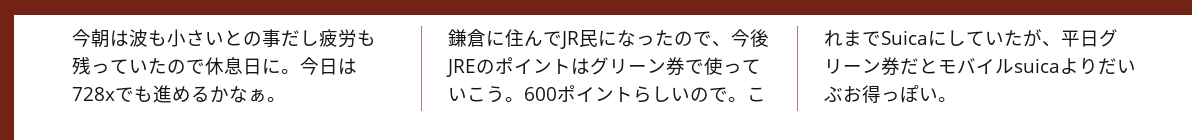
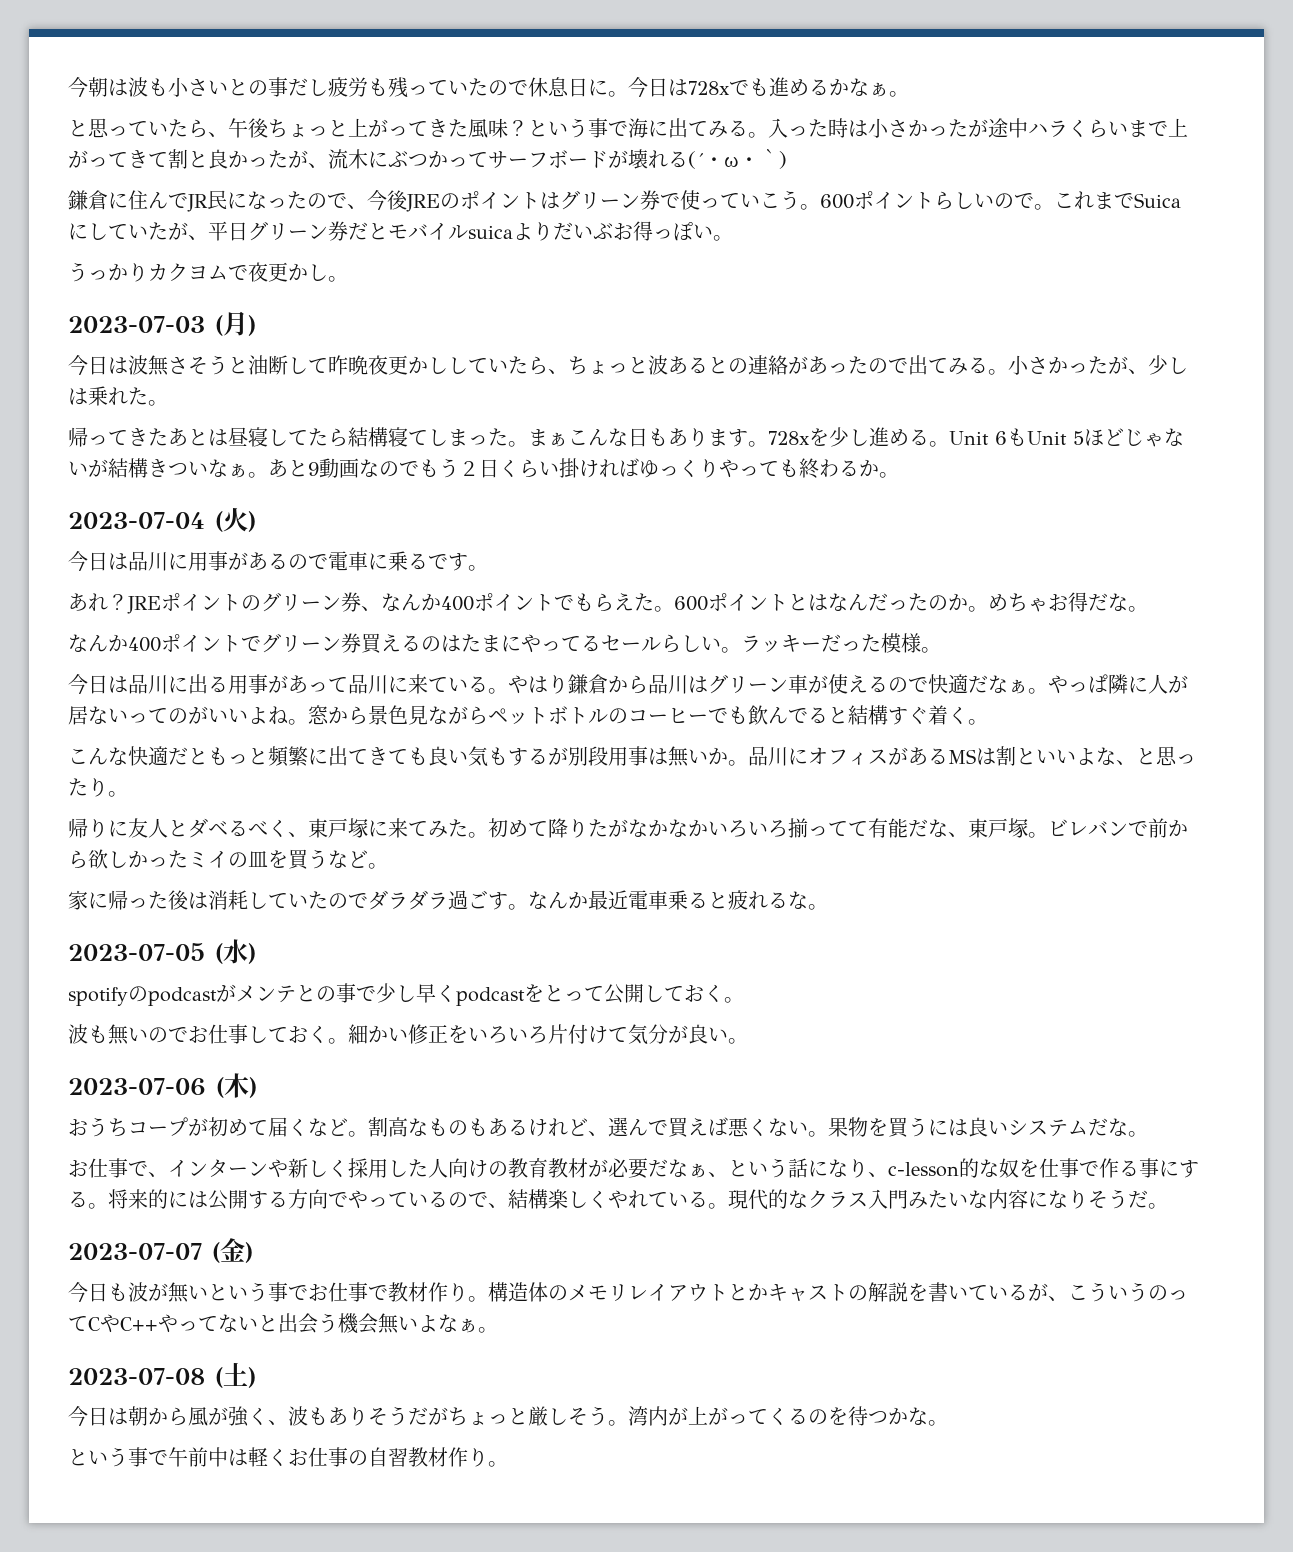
(286, 99) none -> [68,118,1188,138] [68,149,787,169] // と思っていたら、午後ちょっと上がってきた風味？という事で海に出てみる。入った時は小さかったが途中ハラくらいまで上がってきて割と良かったが、流木にぶつかってサーフボードが壊れる(´・ω・｀)
(957, 99) none -> [68,262,348,282] [68,311,256,336] [68,355,1188,376] [68,386,168,406] [68,427,1184,447] [68,458,899,479] [68,508,256,532] [68,551,488,572] [68,592,1148,614] [68,633,941,654] [68,674,1188,695] [68,705,988,725] [68,746,1196,767] [68,778,128,797] [68,818,1188,838] [68,849,388,870] [68,890,828,910] [68,939,256,964] [68,983,744,1006] [68,1024,748,1045] [68,1073,257,1098] [68,1117,1148,1138] [68,1158,1199,1179] [68,1189,1168,1210] [68,1238,253,1263] [68,1282,1188,1303] [68,1313,498,1334] [68,1362,256,1388] [68,1406,948,1427] [68,1447,508,1467] // うっかりカクヨムで夜更かし。 // 2023-07-03 (月) // 今日は波無さそうと油断して昨晩夜更かししていたら、ちょっと波あるとの連絡があったので出てみる。小さかったが、少しは乗れた。 // 帰ってきたあとは昼寝してたら結構寝てしまった。まぁこんな日もあります。728xを少し進める。Unit 6もUnit 5ほどじゃないが結構きついなぁ。あと9動画なのでもう２日くらい掛ければゆっくりやっても終わるか。 // 2023-07-04 (火) // 今日は品川に用事があるので電車に乗るです。 // あれ？JREポイントのグリーン券、なんか400ポイントでもらえた。600ポイントとはなんだったのか。めちゃお得だな。 // なんか400ポイントでグリーン券買えるのはたまにやってるセールらしい。ラッキーだった模様。 // 今日は品川に出る用事があって品川に来ている。やはり鎌倉から品川はグリーン車が使えるので快適だなぁ。やっぱ隣に人が居ないってのがいいよね。窓から景色見ながらペットボトルのコーヒーでも飲んでると結構すぐ着く。 // こんな快適だともっと頻繁に出てきても良い気もするが別段用事は無いか。品川にオフィスがあるMSは割といいよな、と思ったり。 // 帰りに友人とダベるべく、東戸塚に来てみた。初めて降りたがなかなかいろいろ揃ってて有能だな、東戸塚。ビレバンで前から欲しかったミイの皿を買うなど。 // 家に帰った後は消耗していたのでダラダラ過ごす。なんか最近電車乗ると疲れるな。 // 2023-07-05 (水) // spotifyのpodcastがメンテとの事で少し早くpodcastをとって公開しておく。 // 波も無いのでお仕事しておく。細かい修正をいろいろ片付けて気分が良い。 // 2023-07-06 (木) // おうちコープが初めて届くなど。割高なものもあるけれど、選んで買えば悪くない。果物を買うには良いシステムだな。 // お仕事で、インターンや新しく採用した人向けの教育教材が必要だなぁ、という話になり、c-lesson的な奴を仕事で作る事にする。将来的には公開する方向でやっているので、結構楽しくやれている。現代的なクラス入門みたいな内容になりそうだ。 // 2023-07-07 (金) // 今日も波が無いという事でお仕事で教材作り。構造体のメモリレイアウトとかキャストの解説を書いているが、こういうのってCやC++やってないと出会う機会無いよなぁ。 // 2023-07-08 (土) // 今日は朝から風が強く、波もありそうだがちょっと厳しそう。湾内が上がってくるのを待つかな。 // という事で午前中は軽くお仕事の自習教材作り。

